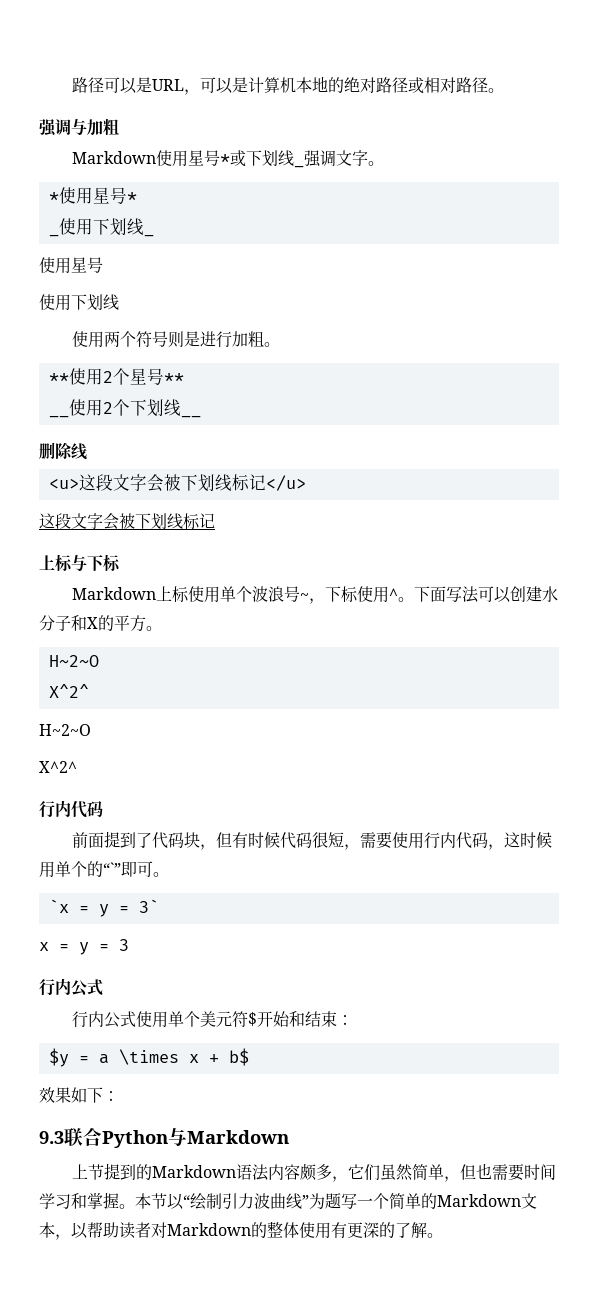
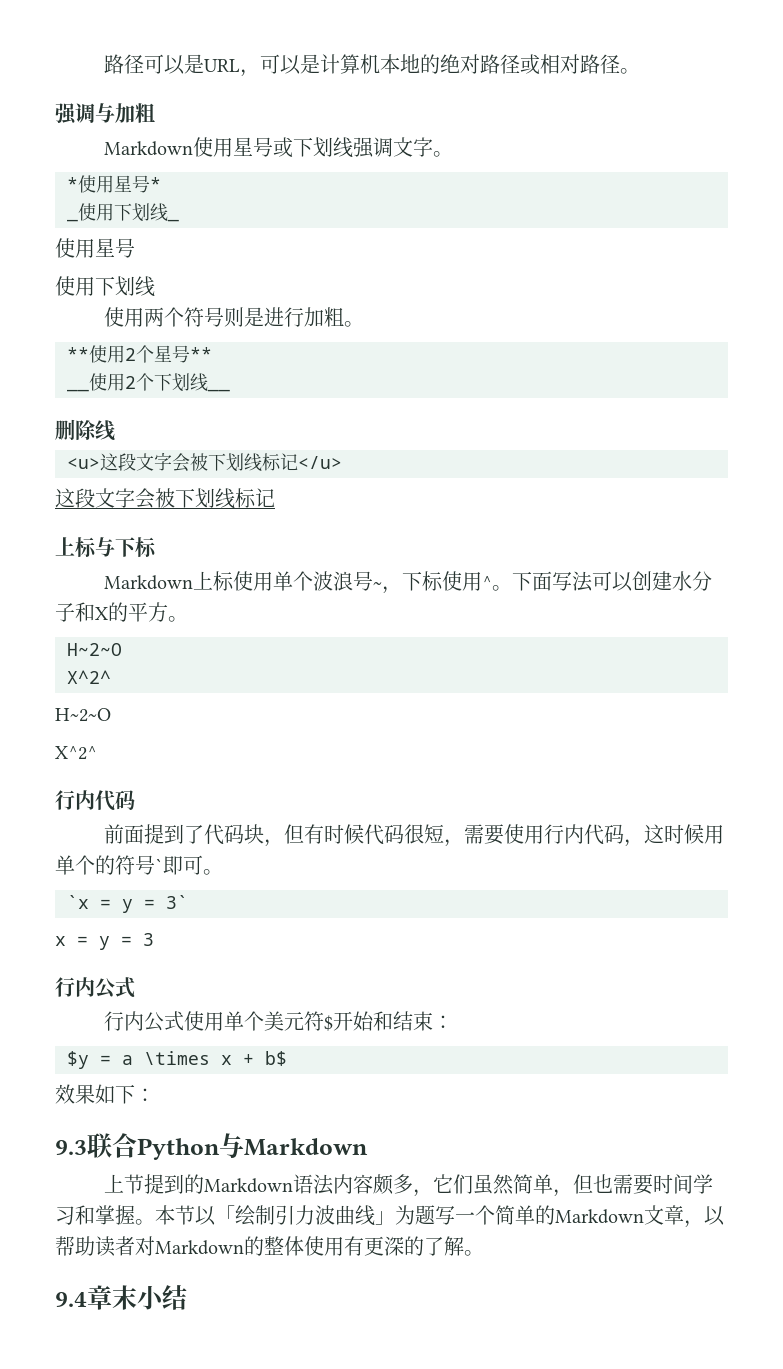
[220,154,231,164] * -> (273, 147) none
[294,164,305,168] _ -> (353, 147) none
[103,862,121,875] “`” -> [115,855,163,875] 符号`
[183,1195,190,1207] “ -> [215,1205,235,1223] 「
[302,1195,309,1207] ” -> [375,1211,395,1225] 」
[39,1222,55,1238] 本 -> [664,1205,684,1225] 章
(443, 1235) none -> [55,1285,187,1310] // 9.4章末小结

